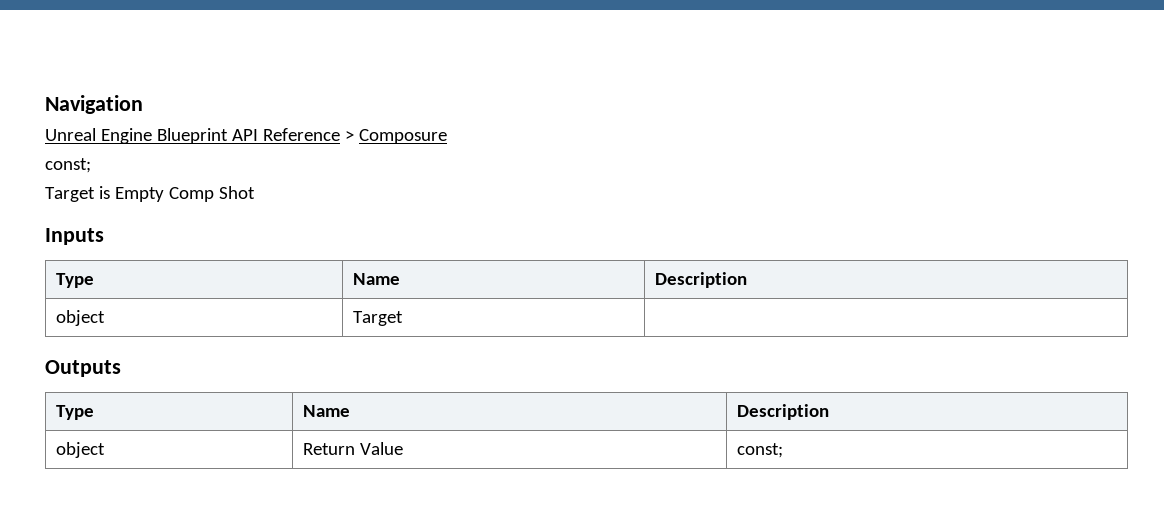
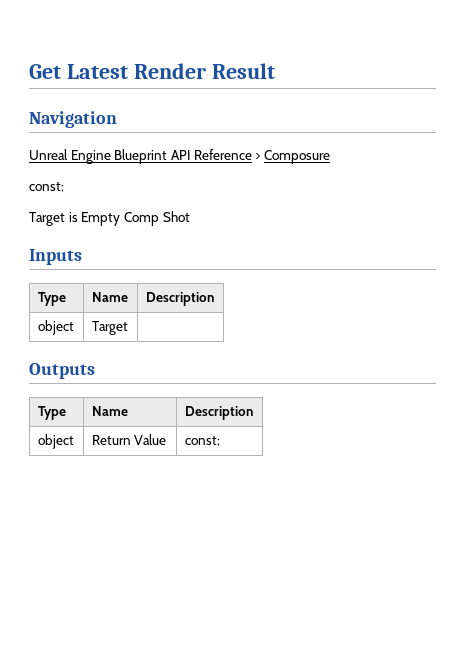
(45, 104) none -> [29,63,275,79] Get Latest Render Result //

